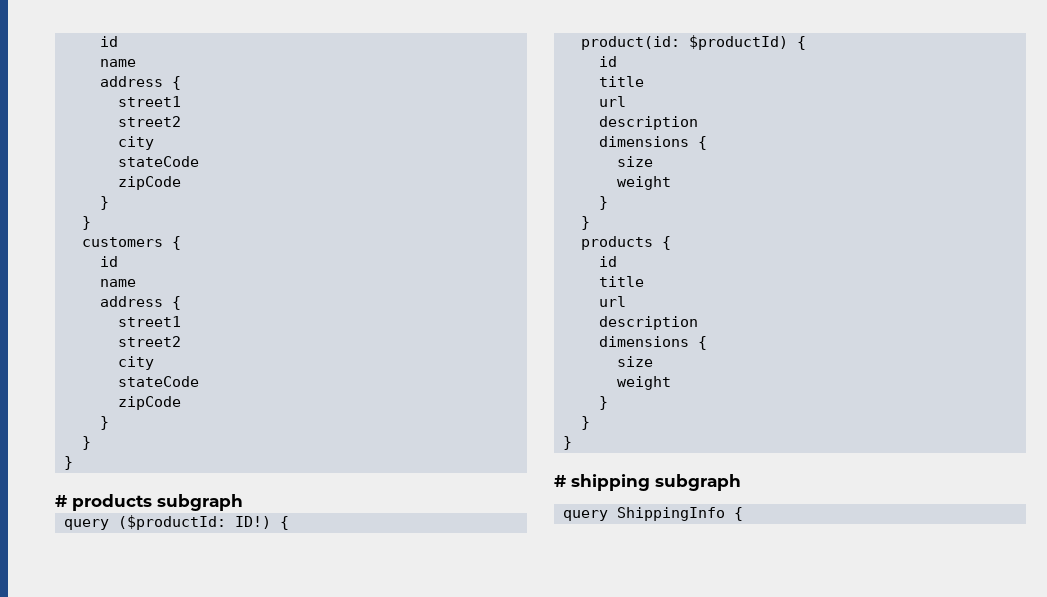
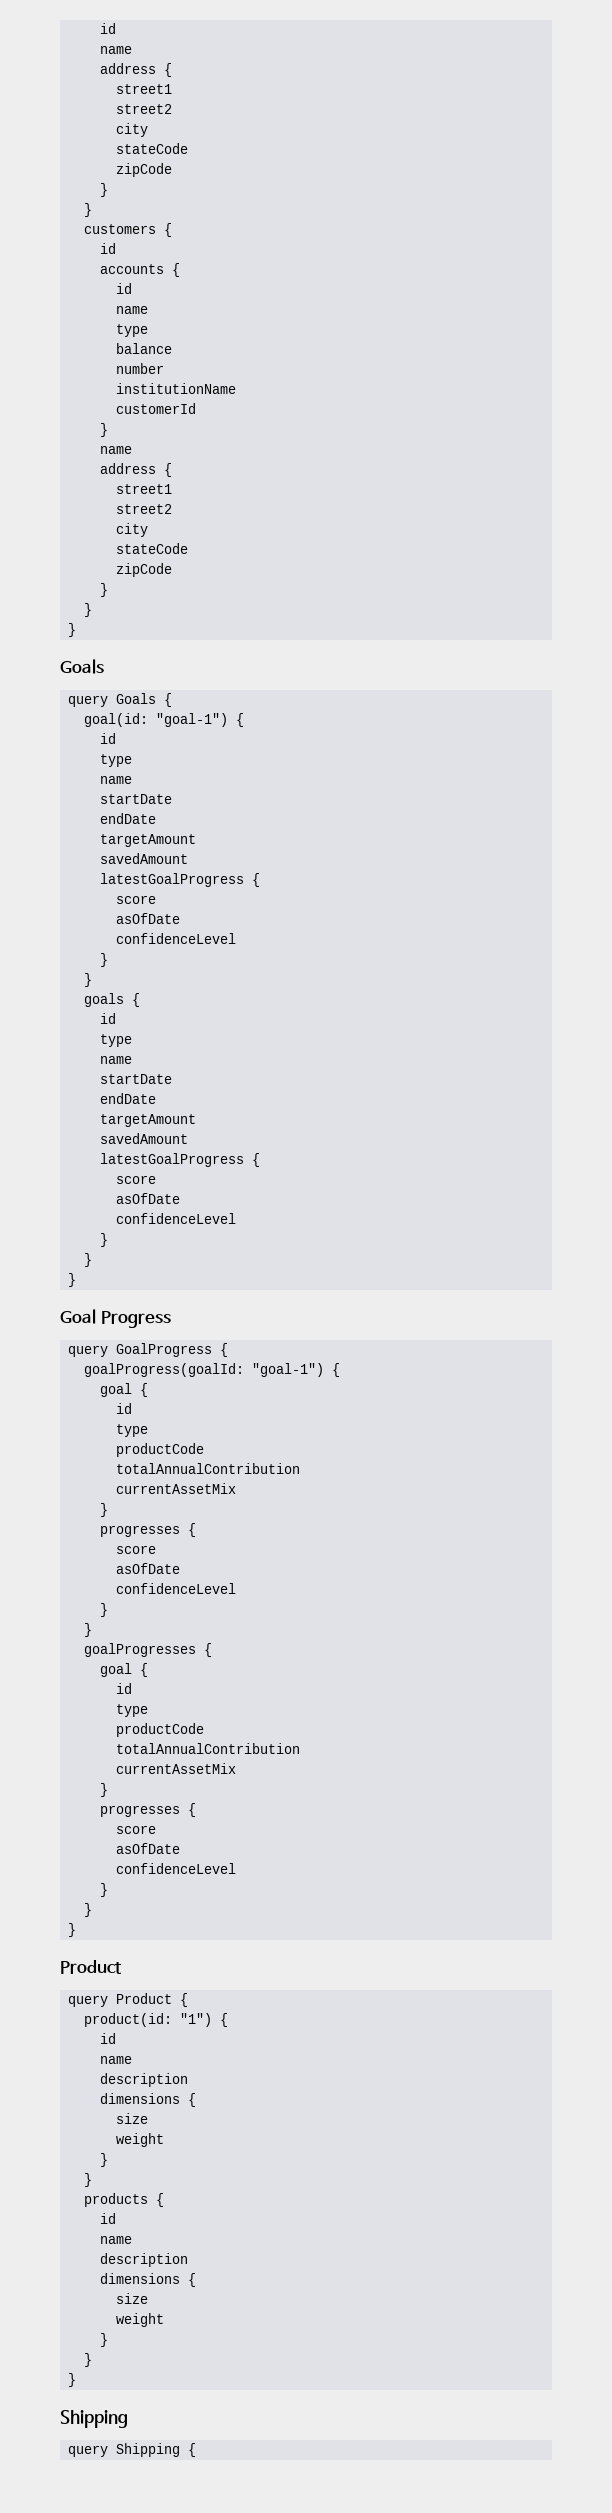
(118, 261) none -> [99,263,180,277] [115,283,132,294] [115,306,148,314] [115,324,148,337] [115,343,172,354] [115,363,164,374] [115,383,236,394] [115,403,196,414] [99,423,108,437] // accounts { // id // name // type // balance // number // institutionName // customerId // }
[55,494,243,511] [64,515,289,530] [581,35,806,50] [599,56,617,67] [599,76,644,87] [599,96,626,107] # products subgraph // query ($productId: ID!) { // product(id: $productId) { // id // title // url -> [60,659,104,674] [67,693,172,707] [83,713,244,727] [99,733,116,744] [99,754,132,767] [99,776,132,784] [99,794,172,804] [99,813,156,824] [99,834,196,847] [99,853,188,864] [99,873,260,887] [115,895,156,904] [115,913,180,924] [115,933,236,944] [99,953,108,967] [83,973,92,987] [83,993,140,1007] [99,1013,116,1024] [99,1034,132,1047] [99,1056,132,1064] [99,1074,172,1084] [99,1093,156,1104] [99,1114,196,1127] [99,1133,188,1144] [99,1153,260,1167] [115,1175,156,1184] [115,1193,180,1204] [115,1213,236,1224] [99,1233,108,1247] [83,1253,92,1267] [67,1273,76,1287] [60,1309,171,1328] [67,1343,228,1357] [83,1363,340,1377] [99,1383,148,1397] [115,1403,132,1414] [115,1424,148,1437] [115,1443,204,1457] [115,1463,300,1474] [115,1483,236,1494] [99,1503,108,1517] [99,1523,196,1537] [115,1545,156,1554] [115,1563,180,1574] [115,1583,236,1594] [99,1603,108,1617] [83,1623,92,1637] [83,1643,212,1657] [99,1663,148,1677] [115,1683,132,1694] [115,1704,148,1717] [115,1723,204,1737] [115,1743,300,1754] [115,1763,236,1774] [99,1783,108,1797] [99,1803,196,1817] [115,1825,156,1834] [115,1843,180,1854] [115,1863,236,1874] [99,1883,108,1897] [83,1903,92,1917] [67,1923,76,1937] [60,1960,122,1974] [67,1993,188,2007] [83,2013,228,2027] [99,2033,116,2044] [99,2056,132,2064] Goals // query Goals { // goal(id: "goal-1") { // id // type // name // startDate // endDate // targetAmount // savedAmount // latestGoalProgress { // score // asOfDate // confidenceLevel // } // } // goals { // id // type // name // startDate // endDate // targetAmount // savedAmount // latestGoalProgress { // score // asOfDate // confidenceLevel // } // } // } // Goal Progress // query GoalProgress { // goalProgress(goalId: "goal-1") { // goal { // id // type // productCode // totalAnnualContribution // currentAssetMix // } // progresses { // score // asOfDate // confidenceLevel // } // } // goalProgresses { // goal { // id // type // productCode // totalAnnualContribution // currentAssetMix // } // progresses { // score // asOfDate // confidenceLevel // } // } // } // Product // query Product { // product(id: "1") { // id // name
[599,276,644,287] [599,296,626,307] title // url -> [99,2236,132,2244] name
[554,474,741,491] [563,507,725,521] # shipping subgraph // query ShippingInfo -> [60,2410,128,2428] [67,2443,180,2457] Shipping // query Shipping

